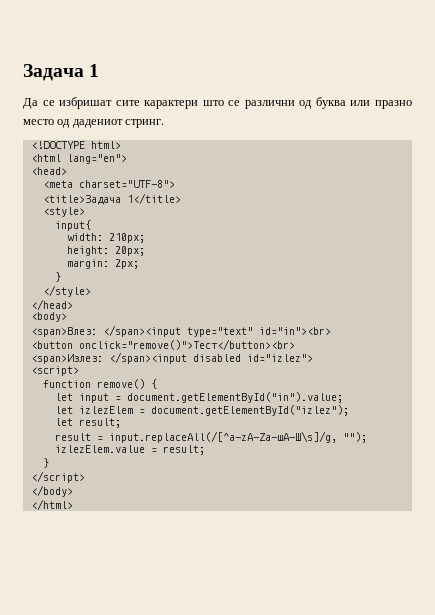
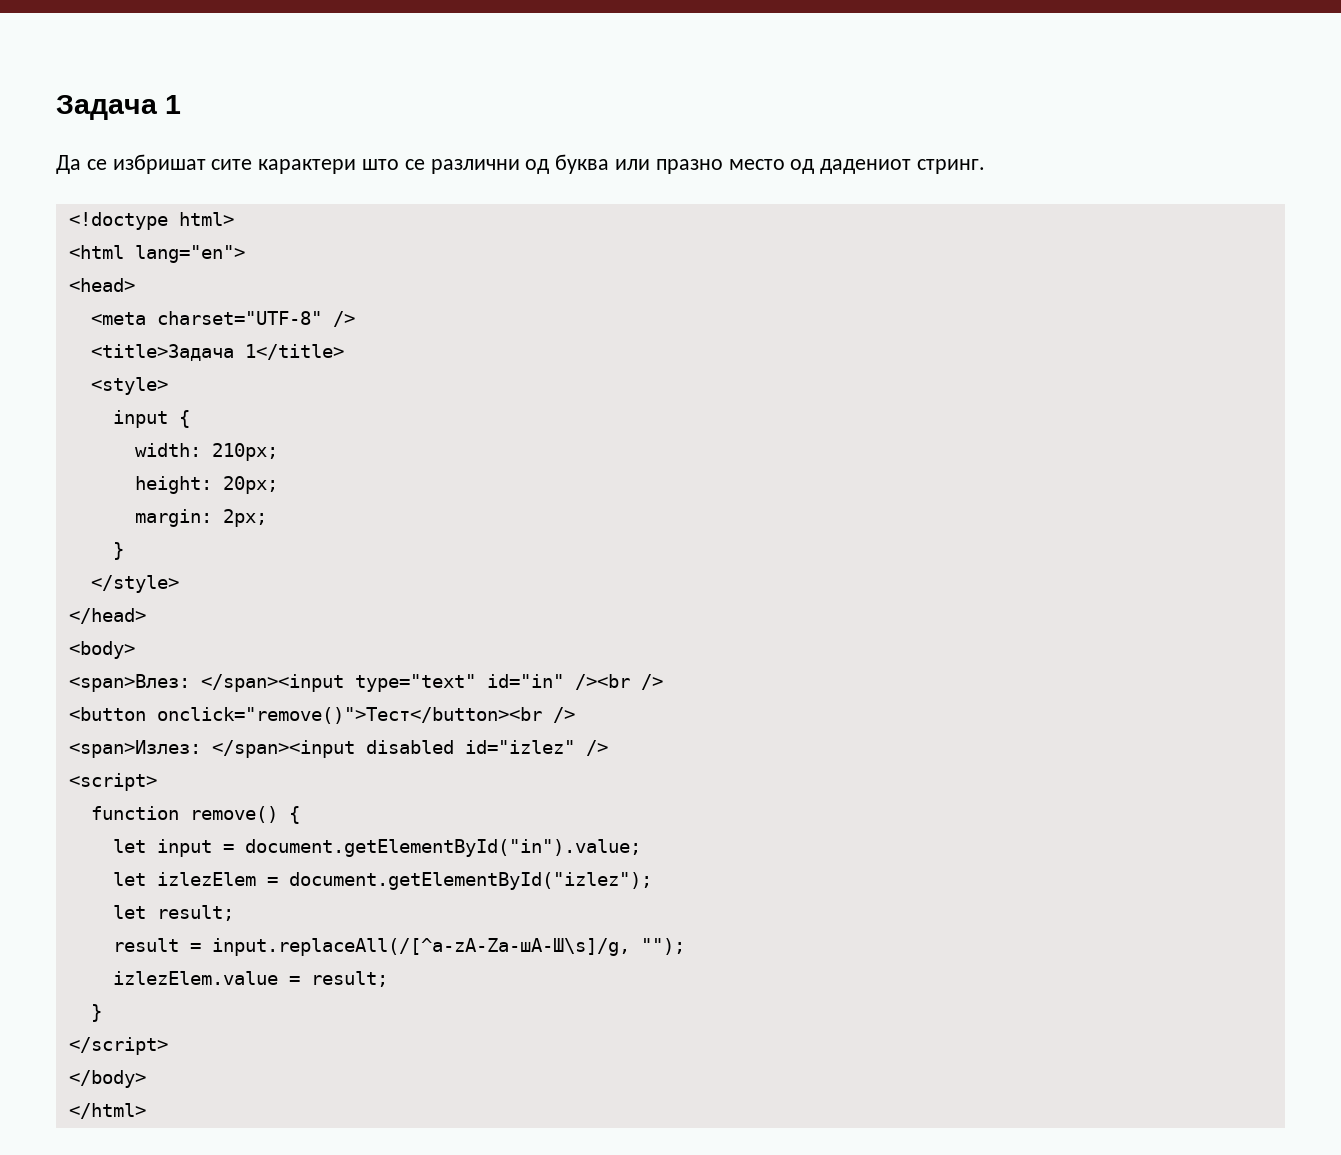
[30,141,85,149] <!DOCTYPE -> [68,212,168,230] <!doctype
[78,180,175,188] charset="UTF-8"> -> [156,311,355,327] charset="UTF-8" />
[54,220,91,231] input{ -> [112,410,190,428] input {
[258,327,331,335] id="in"><br> -> [486,674,663,690] id="in" /><br />
[78,339,295,350] onclick="remove()">Тест</button><br> -> [156,707,575,724] onclick="remove()">Тест</button><br />
[246,354,313,362] id="izlez"> -> [464,740,608,756] id="izlez" />

